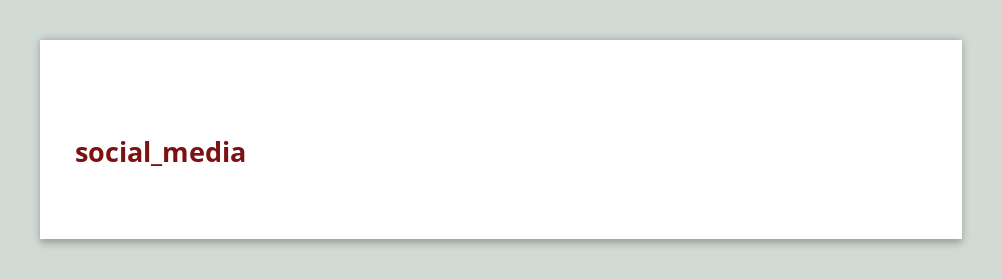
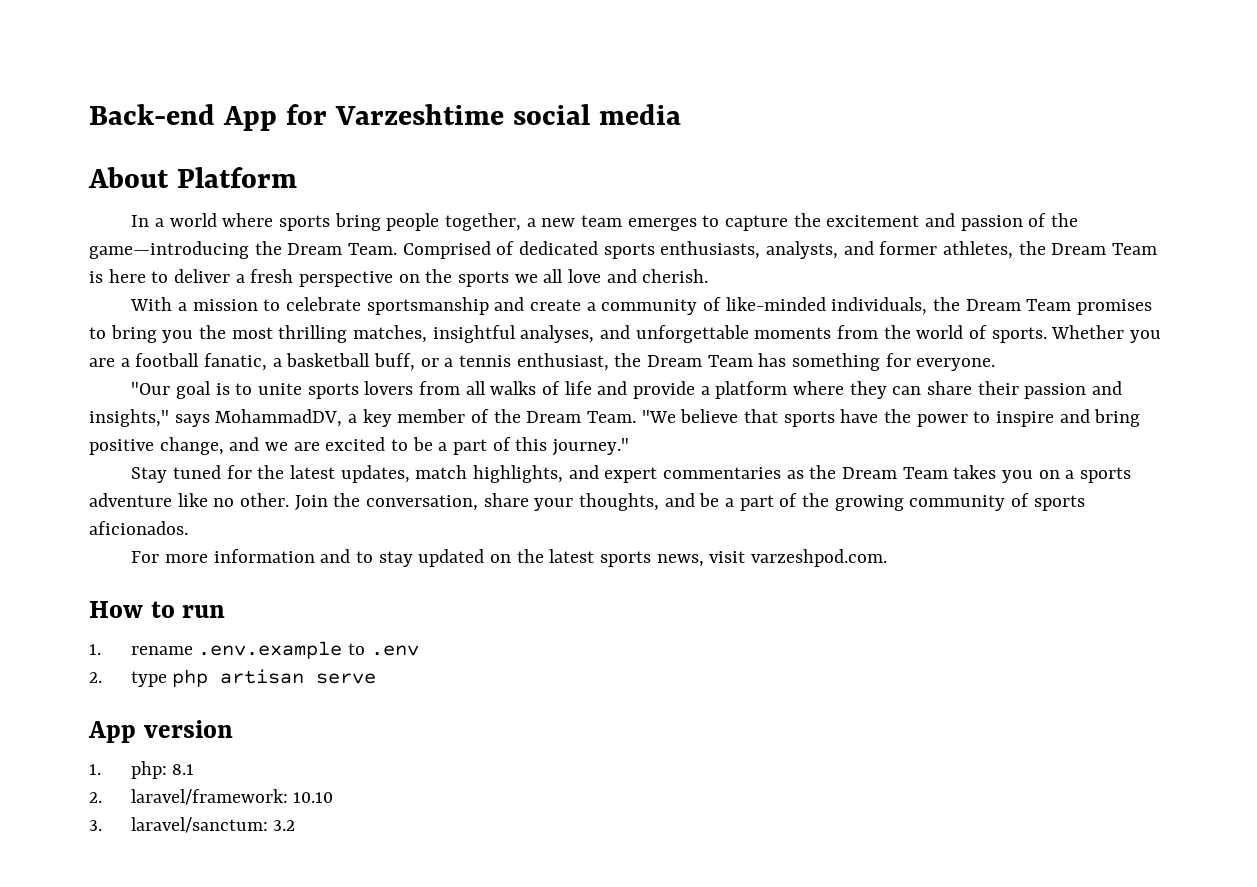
[75,141,246,166] social_media -> [89,104,681,131] [88,167,297,188] [131,213,1079,231] [89,241,1158,259] [89,269,709,287] [130,297,1153,315] [89,325,1162,343] [89,353,996,371] [131,381,1123,399] [89,409,1141,427] [89,437,630,456] [131,465,1132,483] [89,493,1085,511] [89,521,188,535] [131,549,888,567] [89,601,226,618] [89,641,419,659] [89,669,377,687] [88,720,233,743] [89,761,195,779] [89,789,334,805] [89,817,296,833] Back-end App for Varzeshtime social media // About Platform // In a world where sports bring people together, a new team emerges to capture the excitement and passion of the game—introducing the Dream Team. Comprised of dedicated sports enthusiasts, analysts, and former athletes, the Dream Team is here to deliver a fresh perspective on the sports we all love and cherish. // With a mission to celebrate sportsmanship and create a community of like-minded individuals, the Dream Team promises to bring you the most thrilling matches, insightful analyses, and unforgettable moments from the world of sports. Whether you are a football fanatic, a basketball buff, or a tennis enthusiast, the Dream Team has something for everyone. // "Our goal is to unite sports lovers from all walks of life and provide a platform where they can share their passion and insights," says MohammadDV, a key member of the Dream Team. "We believe that sports have the power to inspire and bring positive change, and we are excited to be a part of this journey." // Stay tuned for the latest updates, match highlights, and expert commentaries as the Dream Team takes you on a sports adventure like no other. Join the conversation, share your thoughts, and be a part of the growing community of sports aficionados. // For more information and to stay updated on the latest sports news, visit varzeshpod.com. // How to run // 1. rename .env.example to .env // 2. type php artisan serve // App version // 1. php: 8.1 // 2. laravel/framework: 10.10 // 3. laravel/sanctum: 3.2

